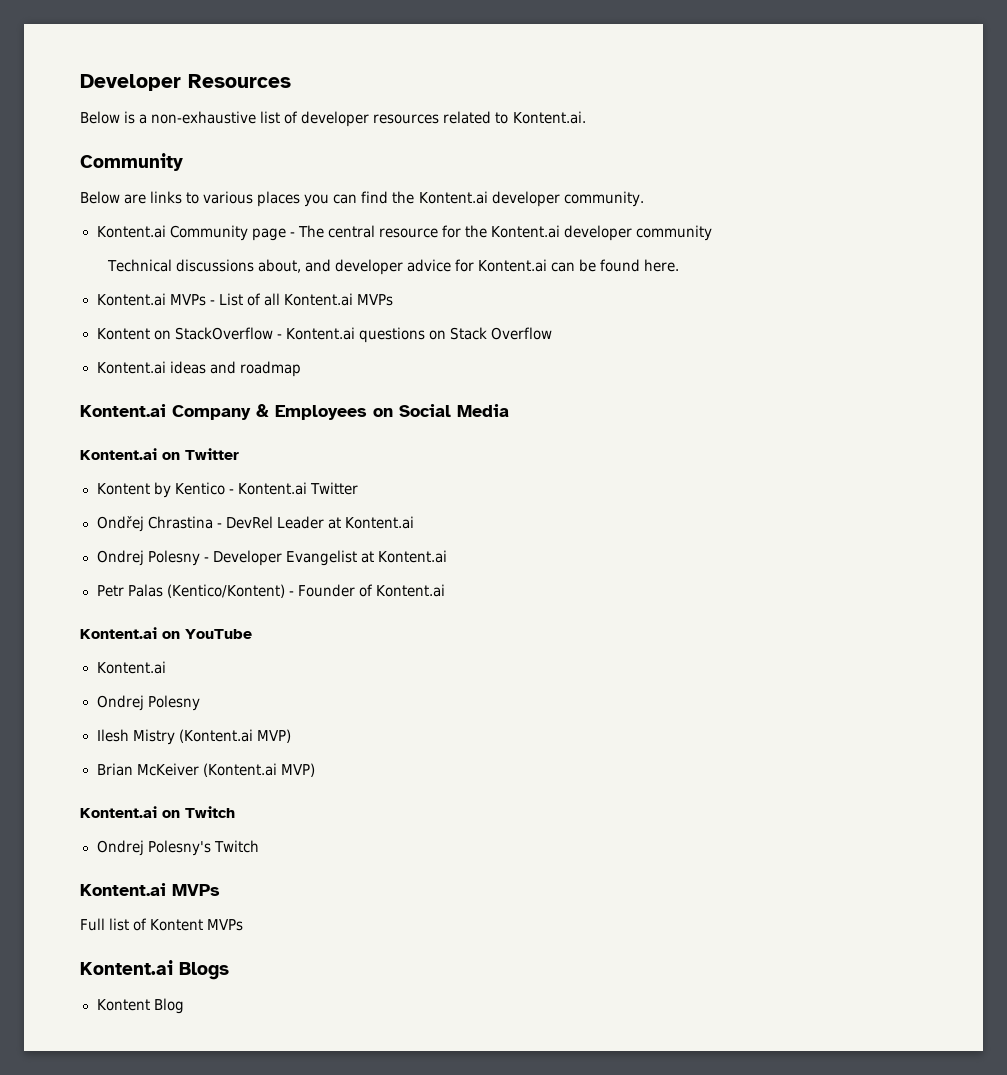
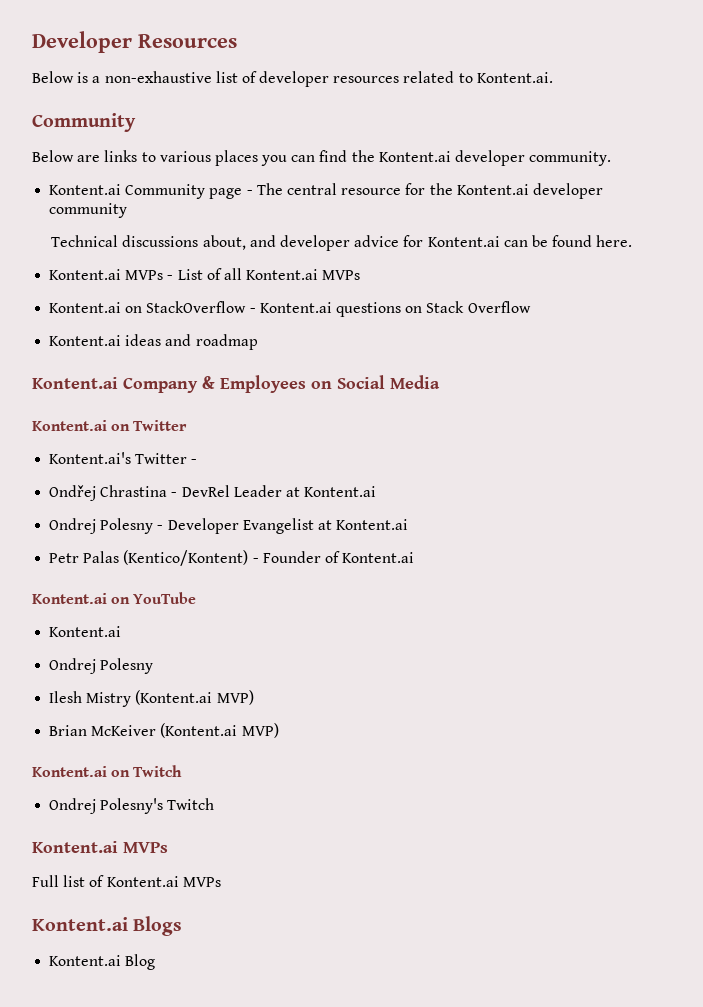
[96,328,150,340] Kontent -> [49,302,122,313] Kontent.ai
[96,482,358,498] Kontent by Kentico - Kontent.ai Twitter -> [49,452,198,464] Kontent.ai's Twitter -
[150,919,204,931] Kontent -> [106,876,179,887] Kontent.ai
[96,999,150,1011] Kontent -> [49,955,122,966] Kontent.ai

